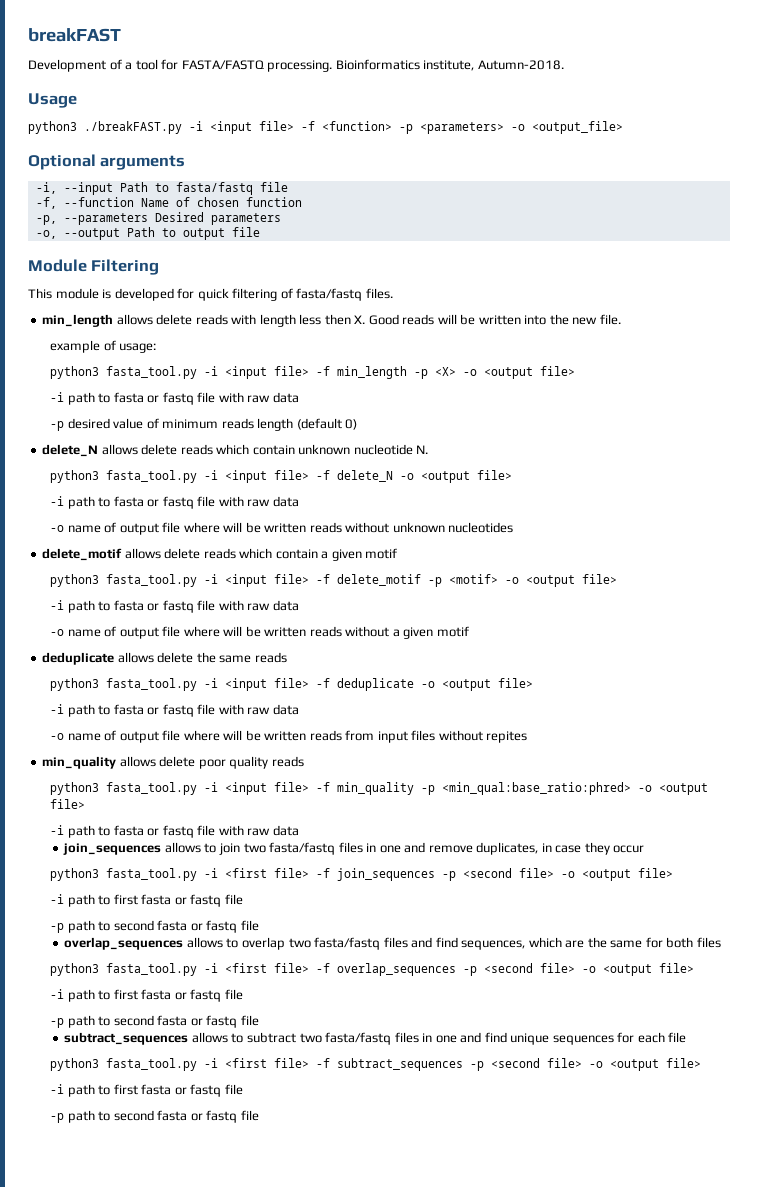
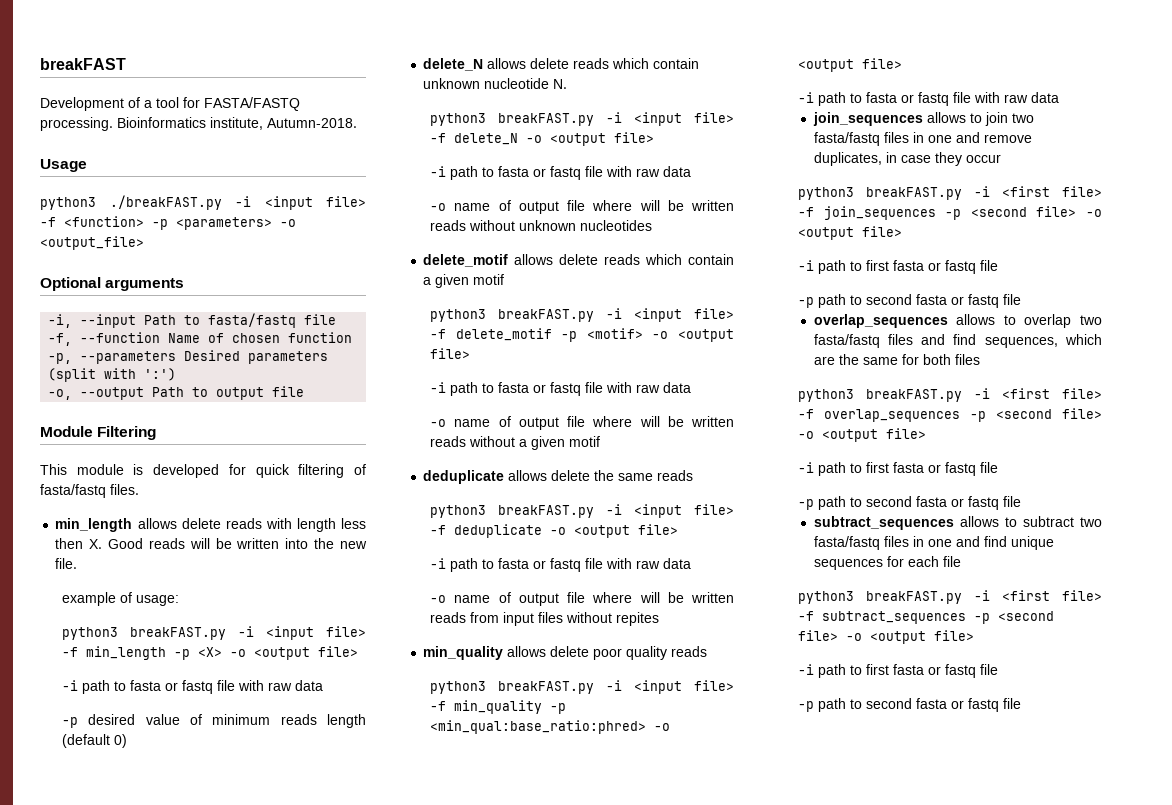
(281, 219) none -> [48,368,177,382] (split with ':')
[106,366,198,379] fasta_tool.py -> [130,627,227,640] breakFAST.py
[106,470,198,483] fasta_tool.py -> [498,113,595,126] breakFAST.py
[106,574,198,587] fasta_tool.py -> [498,309,595,322] breakFAST.py
[106,678,198,691] fasta_tool.py -> [498,505,595,518] breakFAST.py
[106,782,198,795] fasta_tool.py -> [498,681,595,694] breakFAST.py
[106,868,198,881] fasta_tool.py -> [866,187,963,200] breakFAST.py
[106,963,198,976] fasta_tool.py -> [866,389,963,402] breakFAST.py
[106,1058,198,1071] fasta_tool.py -> [866,591,963,604] breakFAST.py

